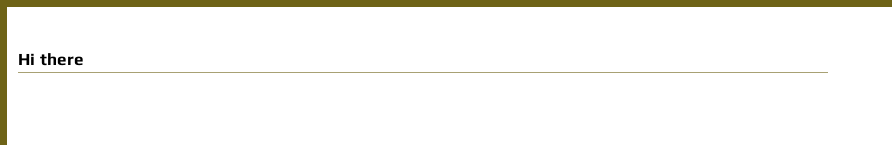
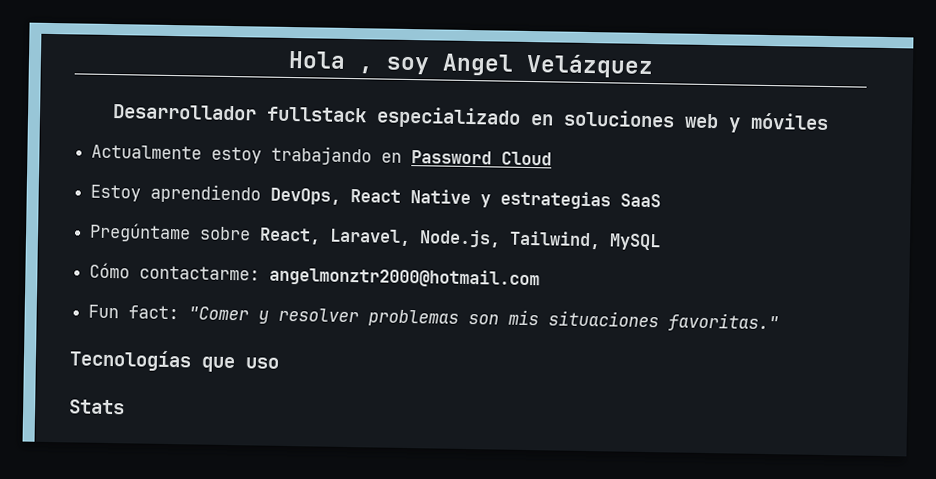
[18,53,84,66] Hi there -> [288,50,654,79] [111,104,829,133] [91,144,553,166] [90,183,662,210] [89,222,662,251] [89,262,541,289] [88,304,780,333] [69,349,279,373] [69,399,125,415] Hola , soy Angel Velázquez // Desarrollador fullstack especializado en soluciones web y móviles // Actualmente estoy trabajando en Password Cloud // Estoy aprendiendo DevOps, React Native y estrategias SaaS // Pregúntame sobre React, Laravel, Node.js, Tailwind, MySQL // Cómo contactarme: angelmonztr2000@hotmail.com // Fun fact: "Comer y resolver problemas son mis situaciones favoritas." // Tecnologías que uso // Stats

